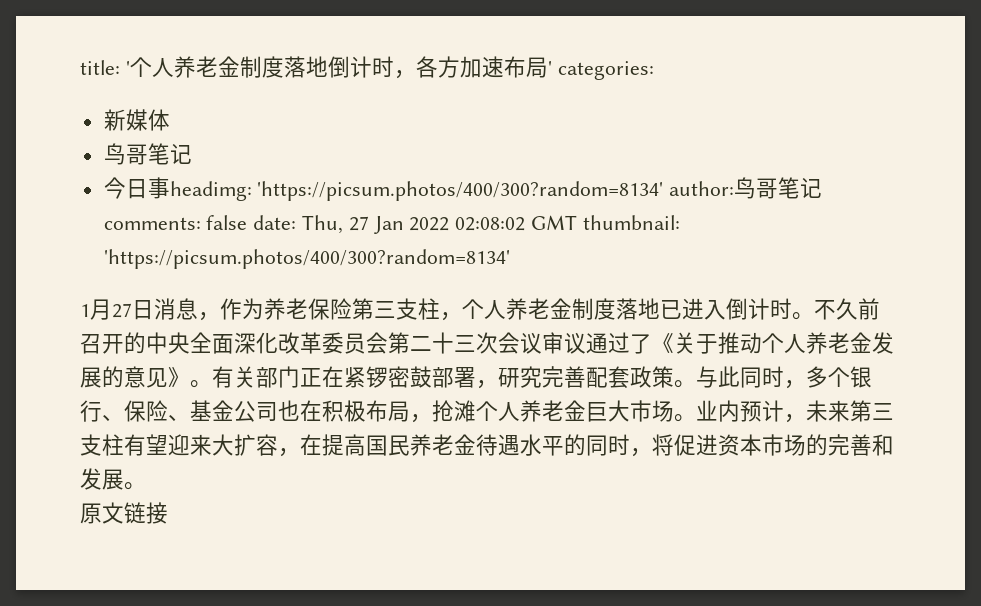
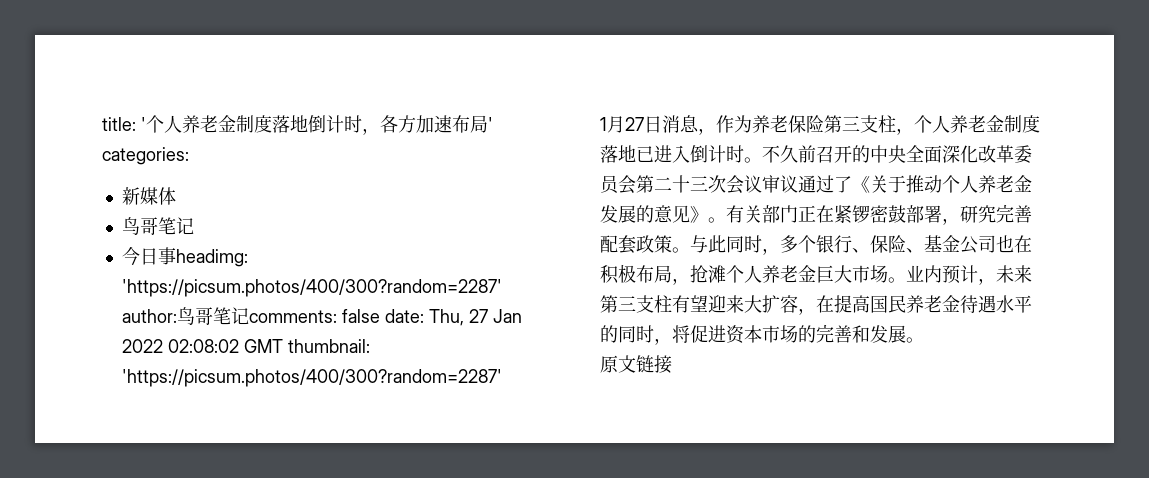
[257,181,664,201] 'https://picsum.photos/400/300?random=8134' -> [121,279,502,297] 'https://picsum.photos/400/300?random=2287'
[103,249,510,269] 'https://picsum.photos/400/300?random=8134' -> [121,369,502,387] 'https://picsum.photos/400/300?random=2287'

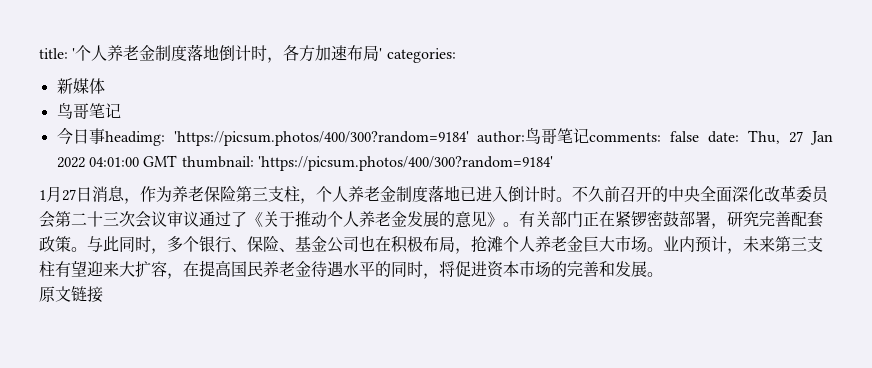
[121,279,502,297] 'https://picsum.photos/400/300?random=2287' -> [173,131,469,146] 'https://picsum.photos/400/300?random=9184'
[167,339,239,353] 02:08:02 -> [88,157,139,167] 04:01:00
[121,369,502,387] 'https://picsum.photos/400/300?random=2287' -> [257,156,553,171] 'https://picsum.photos/400/300?random=9184'

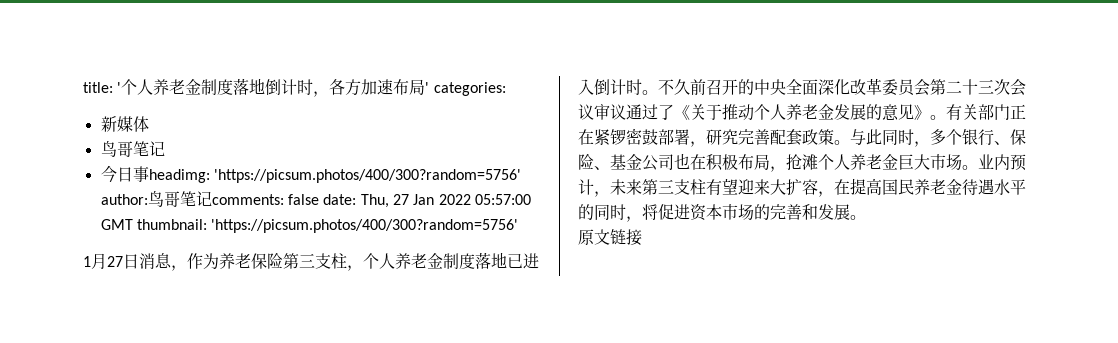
[173,131,469,146] 'https://picsum.photos/400/300?random=9184' -> [213,169,521,183] 'https://picsum.photos/400/300?random=5756'
[88,157,139,167] 04:01:00 -> [474,194,531,205] 05:57:00
[257,156,553,171] 'https://picsum.photos/400/300?random=9184' -> [211,219,519,233] 'https://picsum.photos/400/300?random=5756'

